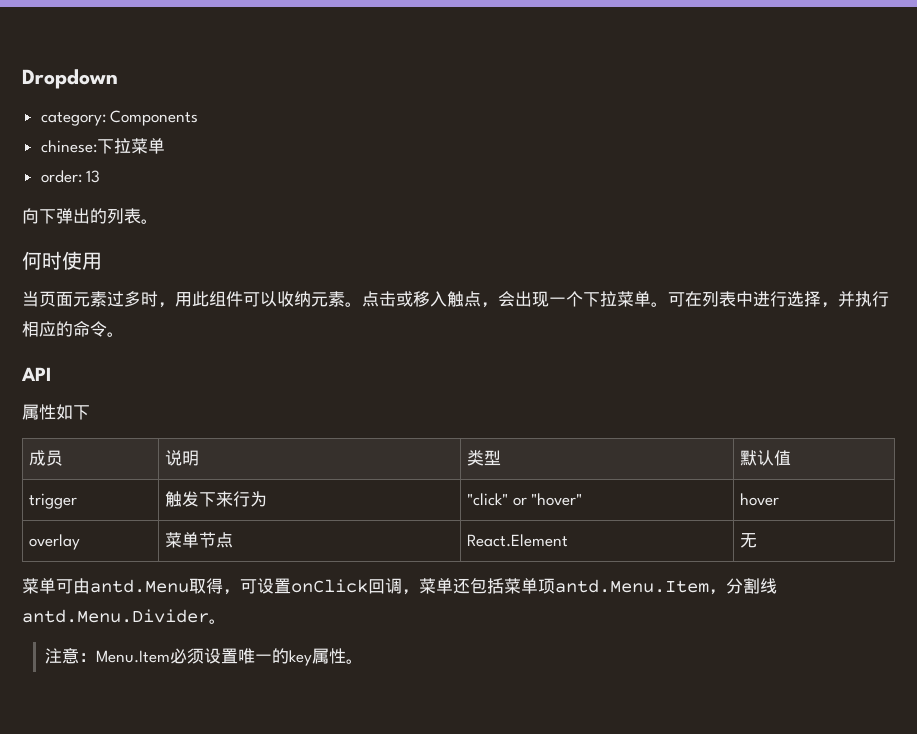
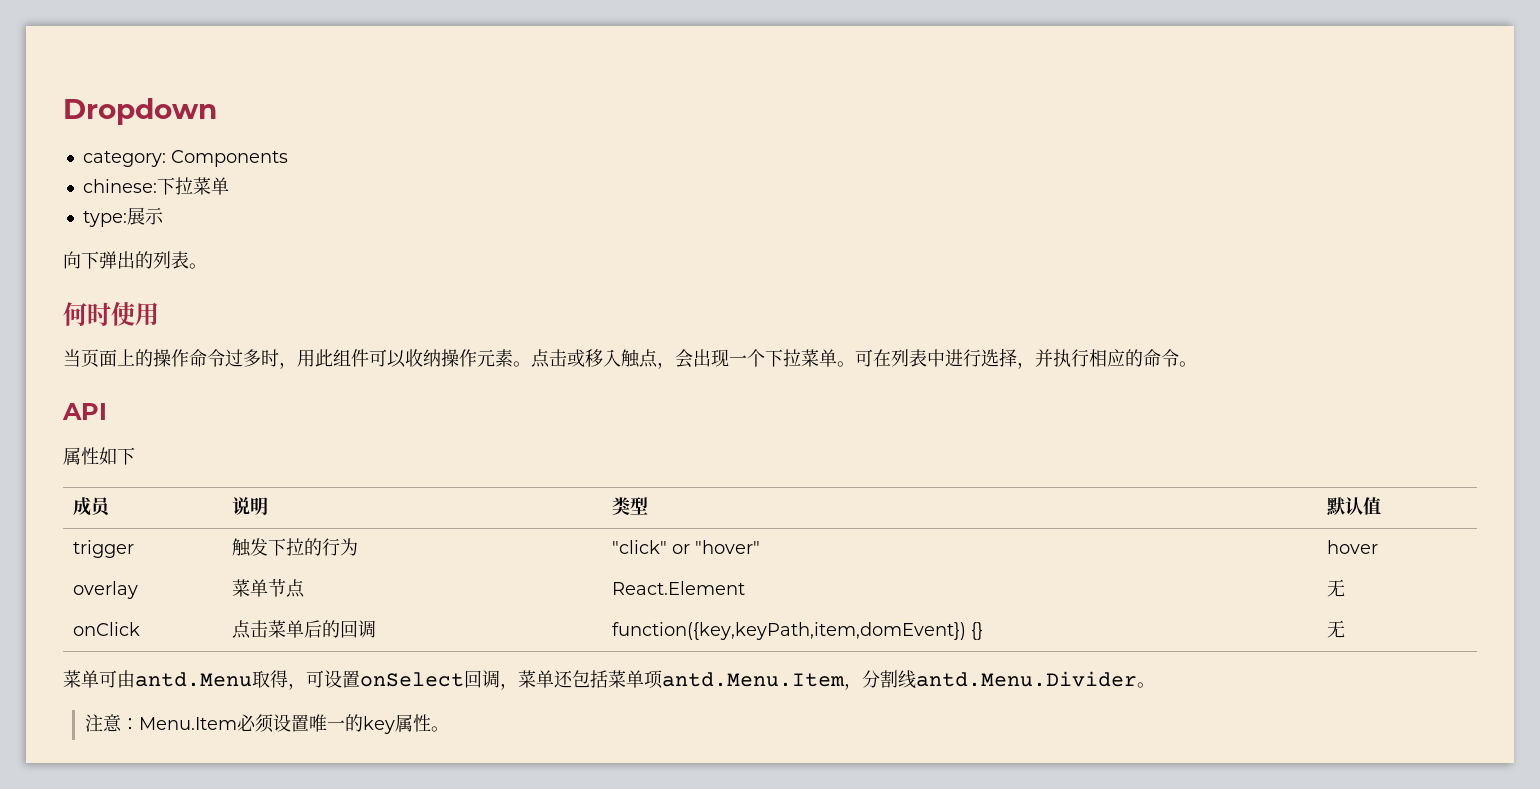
[40,170,101,183] order: 13 -> [82,207,164,227] type:展示
[73,291,107,307] 元素 -> [117,349,225,367] 上的操作命令
(311, 299) none -> [441,349,477,367] 操作
[216,491,234,507] 来 -> [285,538,322,556] 拉的
(758, 540) none -> [72,622,140,636] [231,620,376,639] [611,622,983,640] [1326,620,1345,638] // onClick | 点击菜单后的回调 | function({key,keyPath,item,domEvent}) {} | 无
[291,579,368,593] onClick -> [360,672,464,687] onSelect

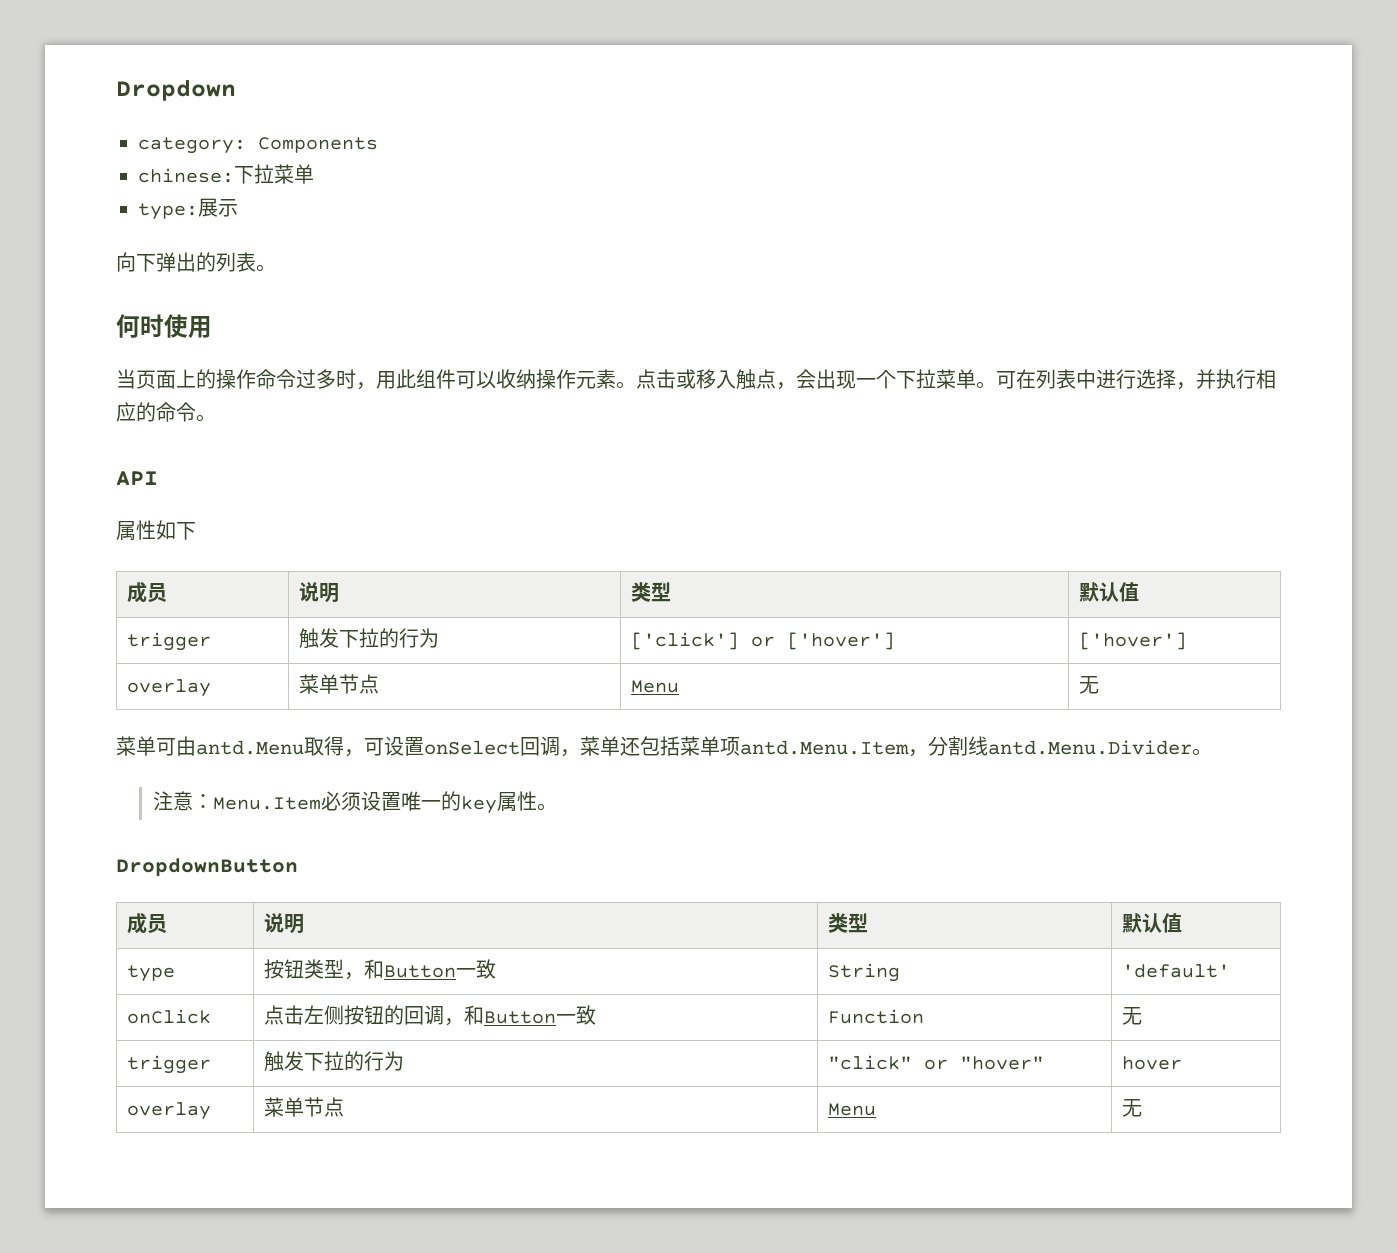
[611,540,760,554] [1326,540,1378,554] [72,581,138,599] [231,579,305,598] [611,581,745,595] [1326,579,1345,597] [72,622,140,636] [231,620,376,639] [611,622,983,640] "click" or "hover" | hover // overlay | 菜单节点 | React.Element | 无 // onClick | 点击菜单后的回调 | function({key,keyPath,item,domEvent}) {} -> [630,632,895,650] [1078,632,1187,650] [126,679,211,697] [298,674,379,694] [630,680,679,693] ['click'] or ['hover'] | ['hover'] // overlay | 菜单节点 | Menu
(449, 729) none -> [116,858,298,877] [126,912,167,934] [263,913,304,934] [827,913,868,933] [1121,913,1182,933] [126,965,175,982] [263,959,496,980] [827,963,900,982] [1121,964,1230,978] [126,1009,211,1024] [263,1005,596,1026] [827,1009,924,1024] [1121,1007,1142,1025] [126,1055,211,1074] [263,1051,404,1072] [827,1055,1044,1070] [1121,1056,1182,1070] [126,1102,211,1120] [263,1097,344,1117] [827,1103,876,1116] [1121,1099,1142,1117] // DropdownButton // 成员 | 说明 | 类型 | 默认值 // type | 按钮类型，和Button一致 | String | 'default' // onClick | 点击左侧按钮的回调，和Button一致 | Function | 无 // trigger | 触发下拉的行为 | "click" or "hover" | hover // overlay | 菜单节点 | Menu | 无

